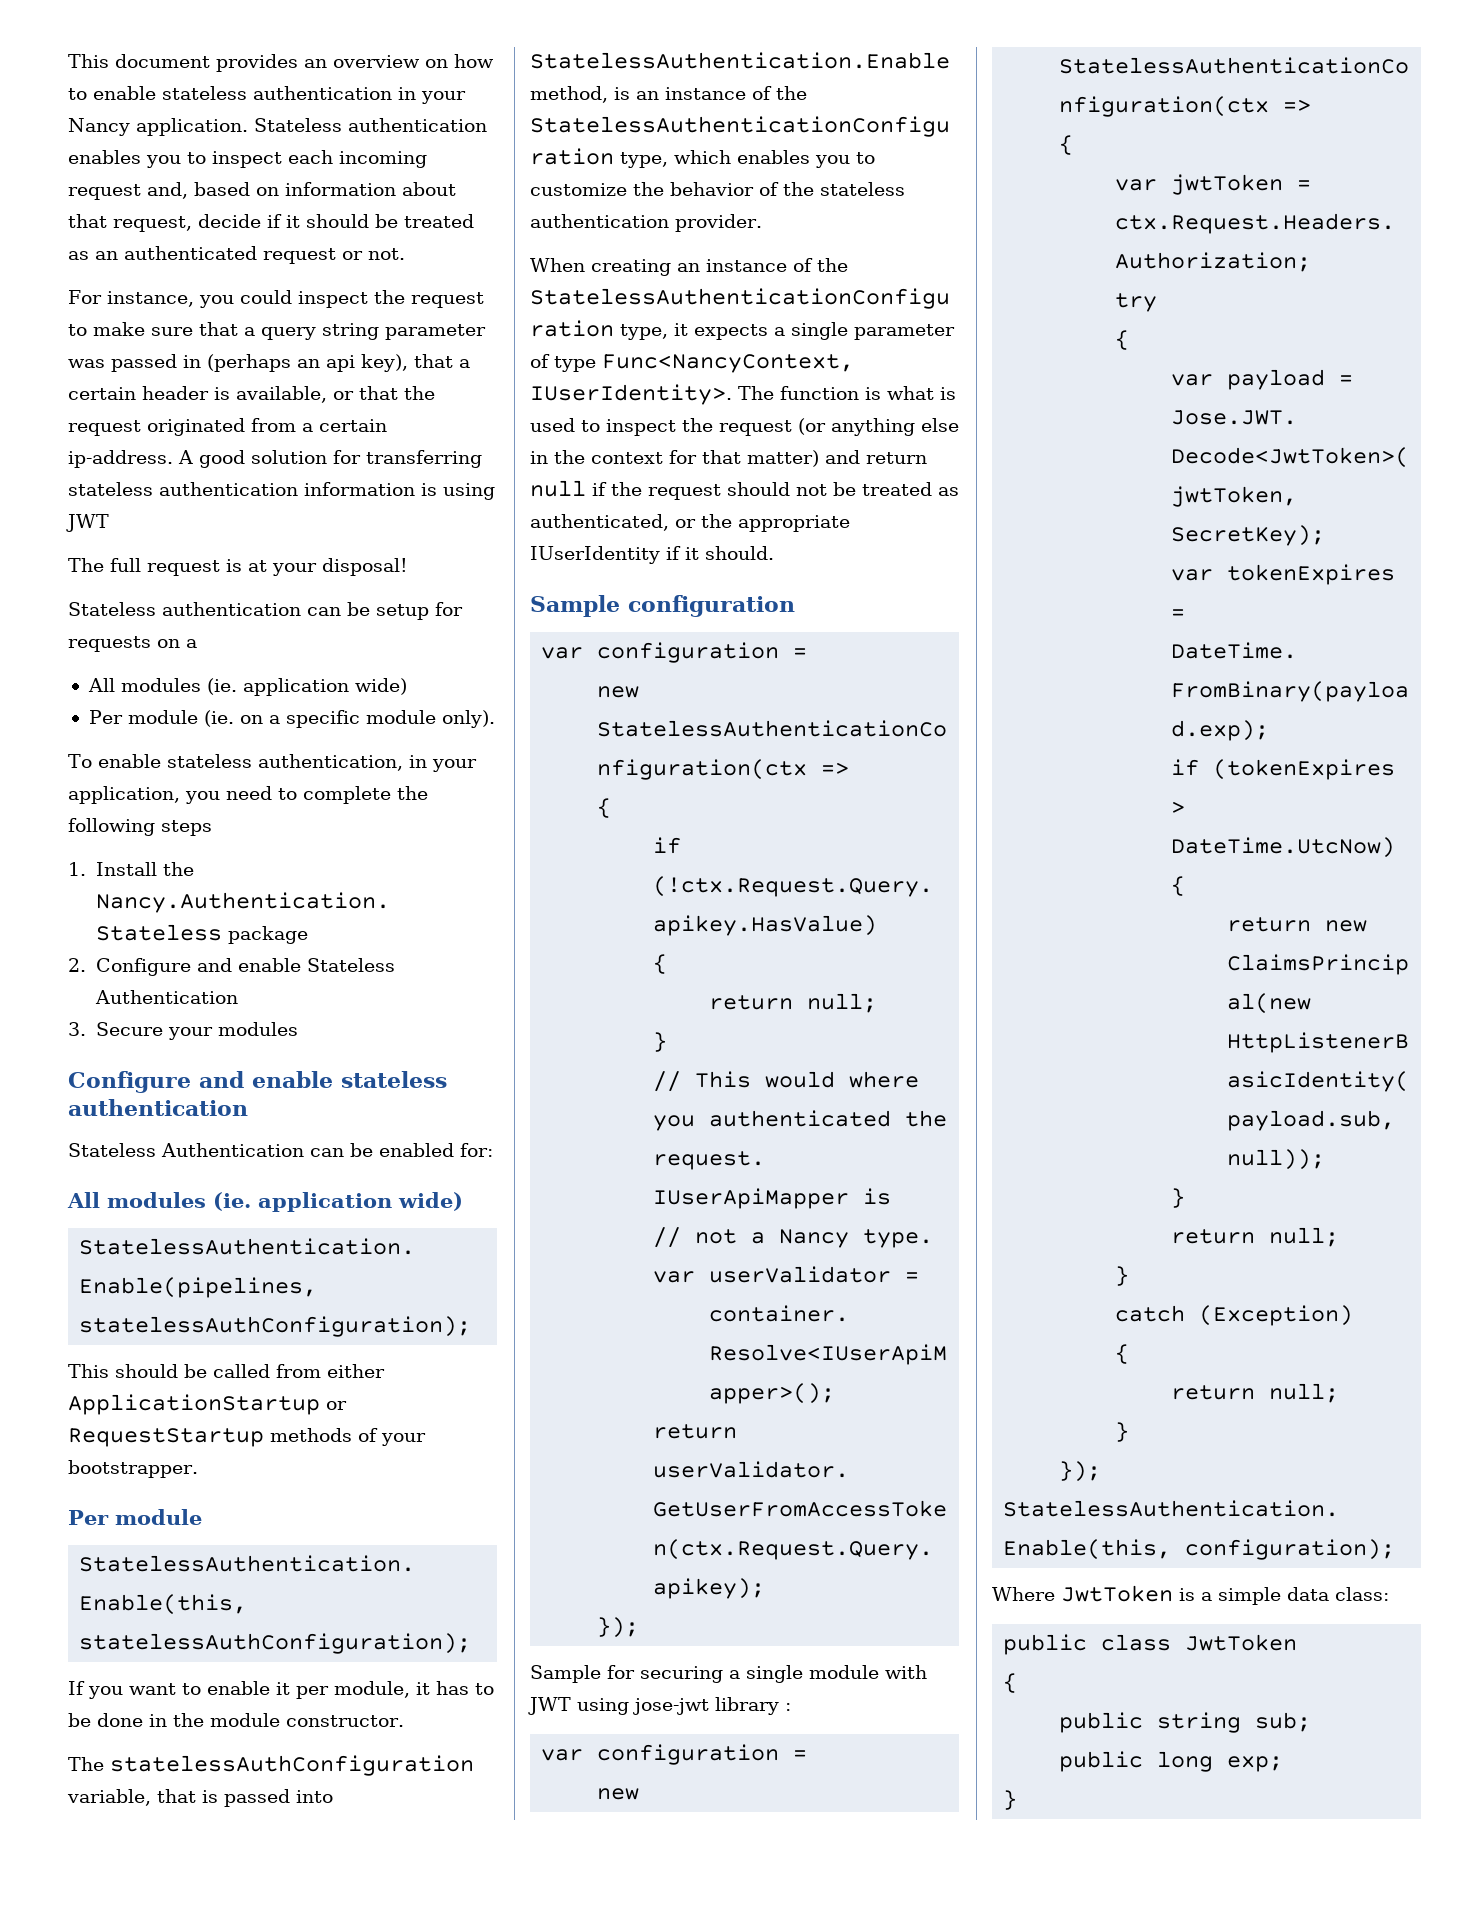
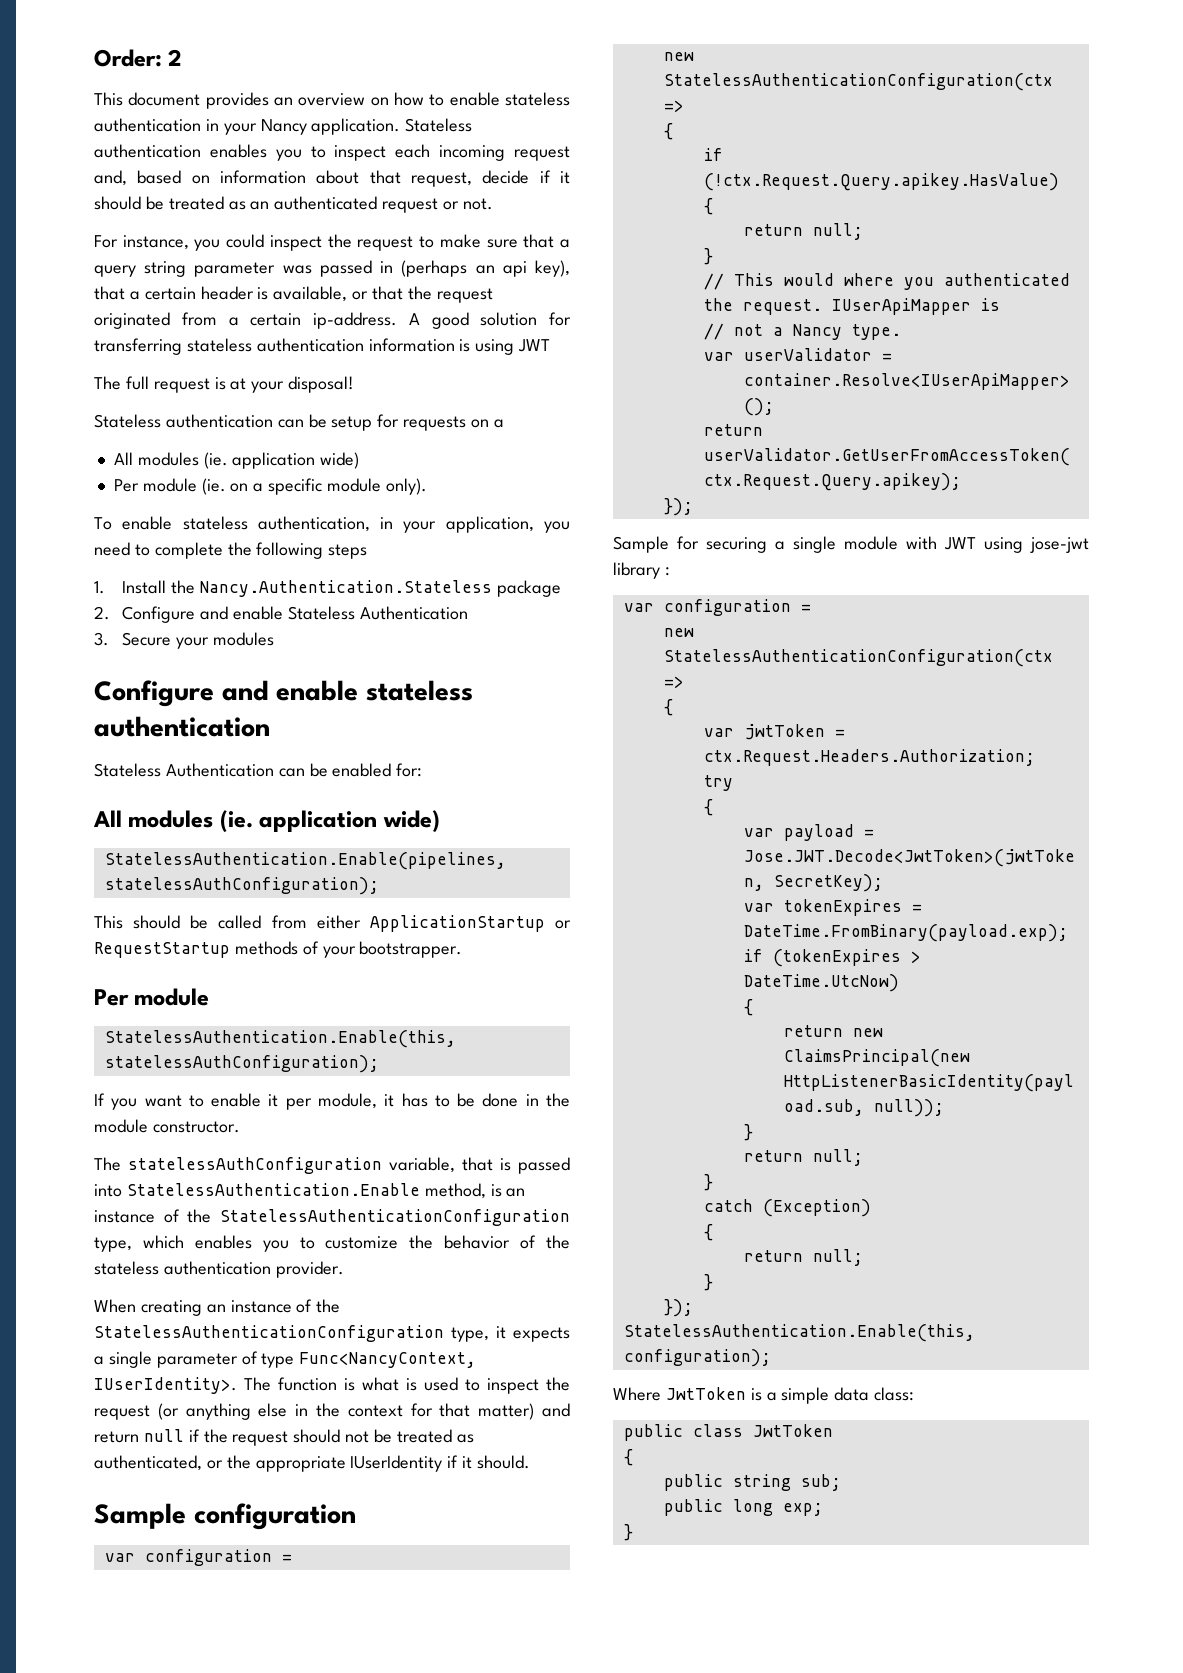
(68, 61) none -> [94,49,183,67] Order: 2 //

